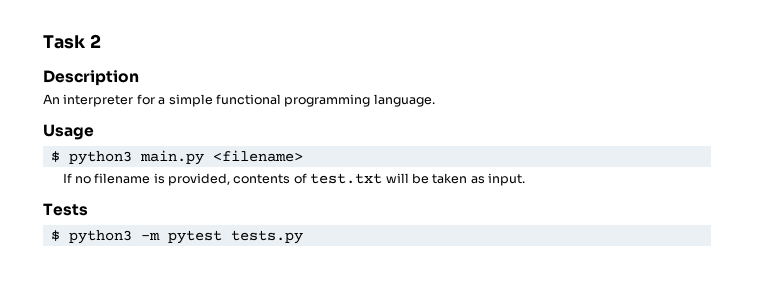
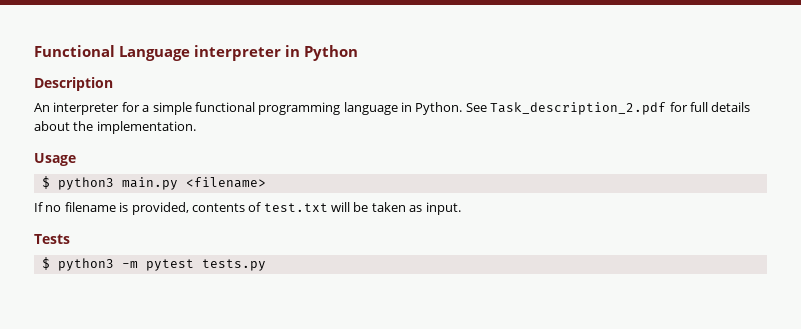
[43,34,101,49] Task 2 -> [34,45,358,61] Functional Language interpreter in Python
[373,94,435,107] language. -> [343,102,751,115] [34,121,196,134] language in Python. See Task_description_2.pdf for full details about the implementation.

